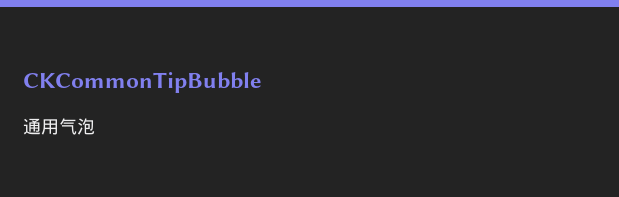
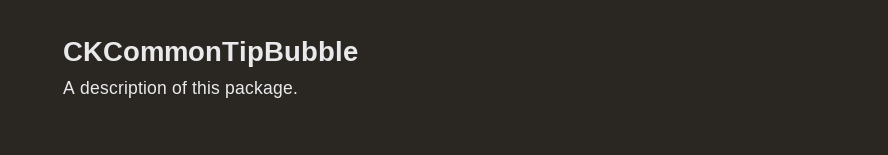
[23,118,95,135] 通用气泡 -> [63,81,298,98] A description of this package.

